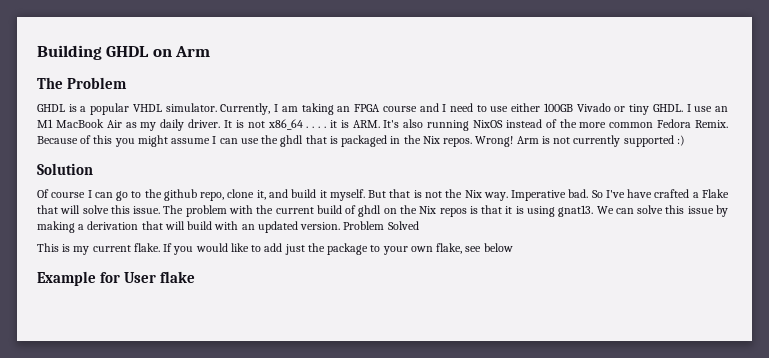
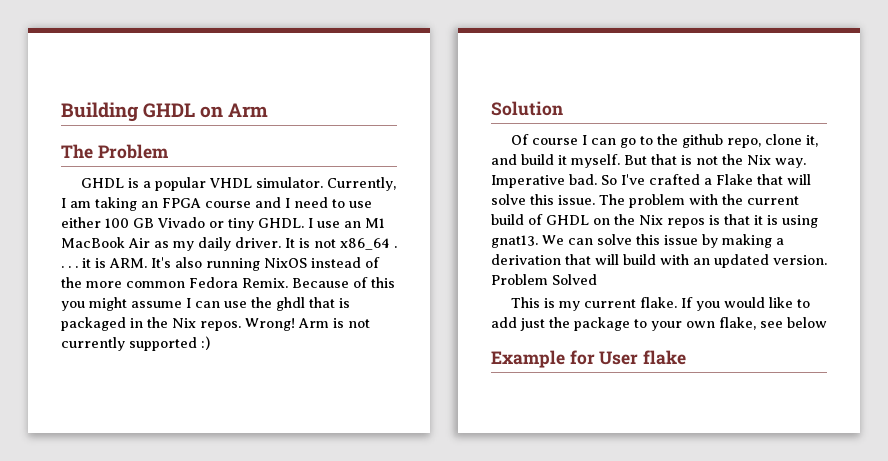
[543,103,573,112] 100GB -> [105,218,154,228] 100 GB
[627,189,653,198] have -> (645, 179) none
[358,205,382,217] ghdl -> [546,215,589,225] GHDL

